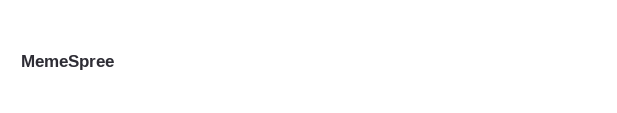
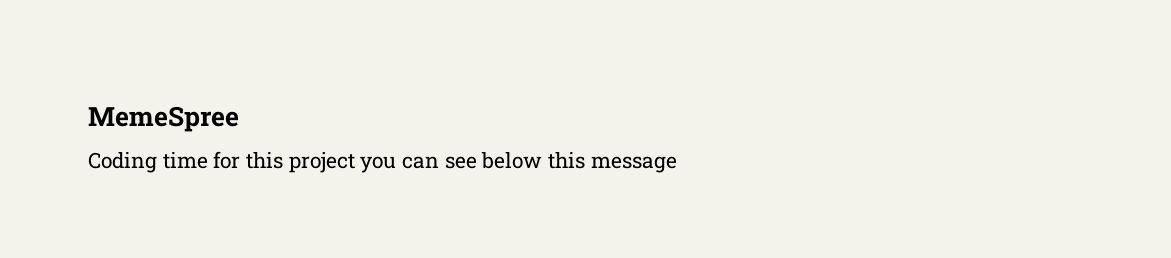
(114, 62) none -> [88,151,677,173] // Coding time for this project you can see below this message

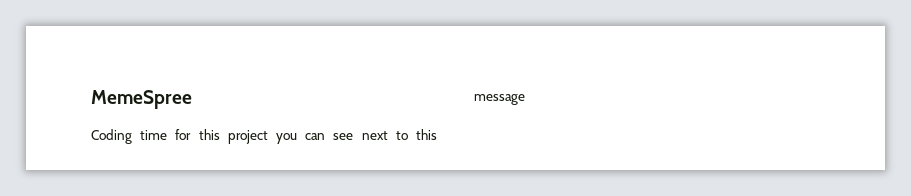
[481,152,543,169] below -> [361,131,408,140] next to

